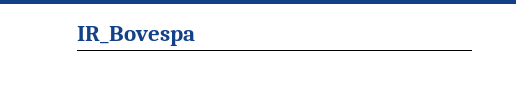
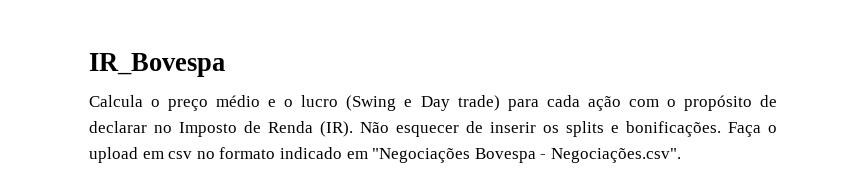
(195, 36) none -> [89,95,777,111] [89,121,777,137] [89,147,681,163] // Calcula o preço médio e o lucro (Swing e Day trade) para cada ação com o propósito de declarar no Imposto de Renda (IR). Não esquecer de inserir os splits e bonificações. Faça o upload em csv no formato indicado em "Negociações Bovespa - Negociações.csv".

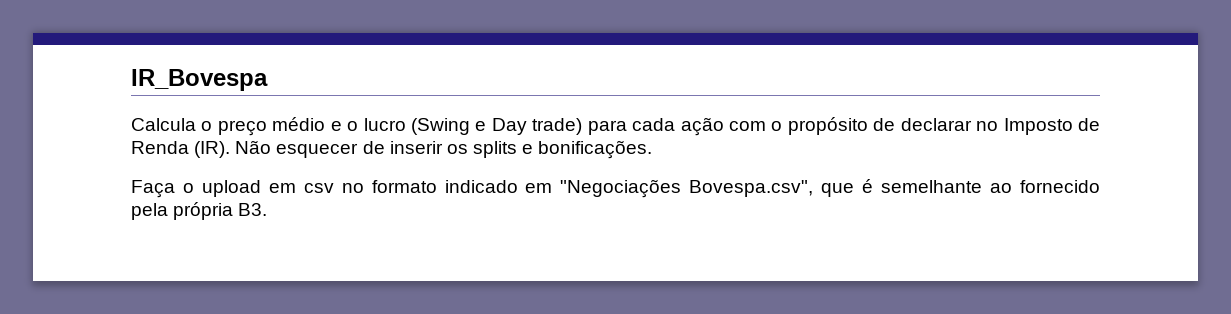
(721, 129) none -> (653, 149) //
[474,148,681,163] Bovespa - Negociações.csv". -> [689,179,1100,197] [131,202,268,220] Bovespa.csv", que é semelhante ao fornecido pela própria B3.

